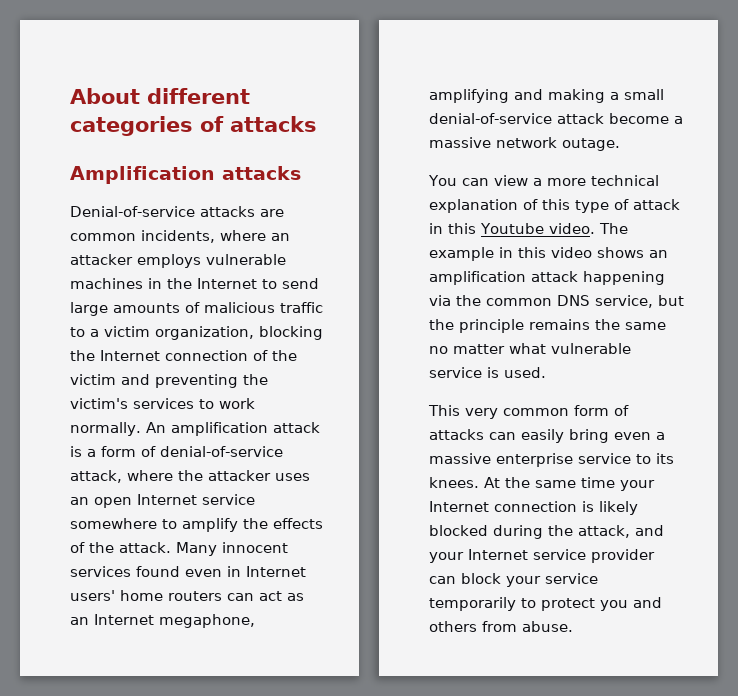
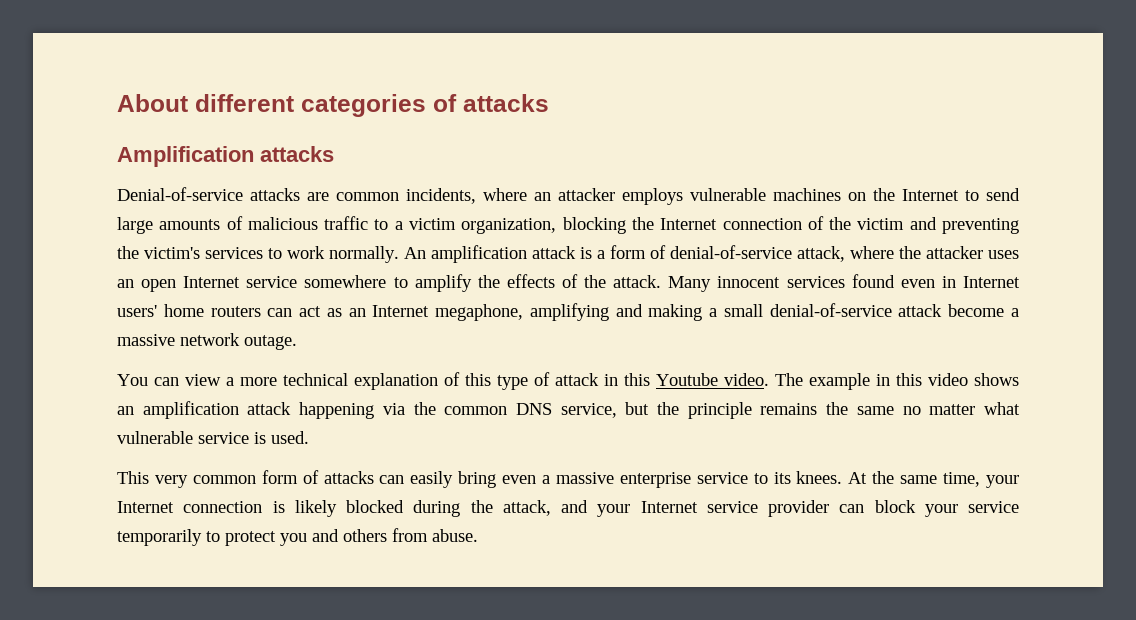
[148,278,162,289] in -> [848,192,866,201] on
[581,477,615,488] time -> [943,472,981,487] time,

